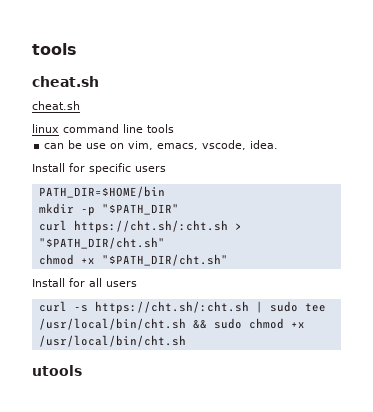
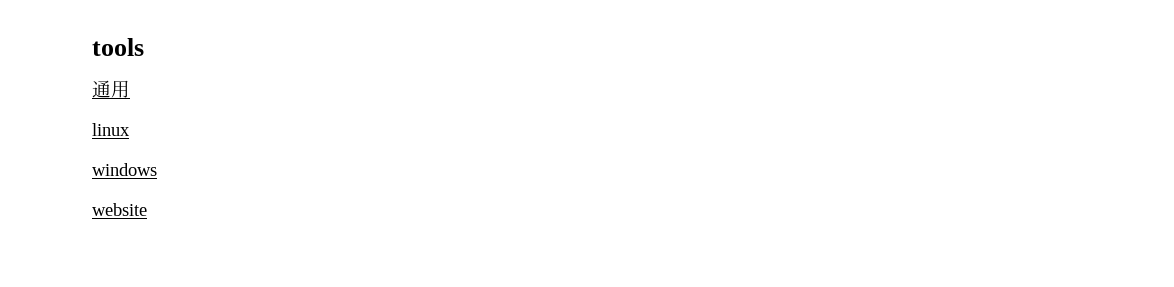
[32,43,77,55] [32,76,99,87] [32,101,80,110] tools // cheat.sh // cheat.sh -> [92,38,144,56] [92,80,130,98] tools // 通用
[63,124,174,133] [44,140,279,150] [32,163,166,174] [38,186,165,198] [38,203,179,216] [38,220,242,233] [38,237,165,249] [38,254,228,266] [32,278,137,287] [38,301,326,314] [38,318,305,330] [38,335,186,347] [32,365,82,376] command line tools // can be use on vim, emacs, vscode, idea. // Install for specific users // PATH_DIR=$HOME/bin // mkdir -p "$PATH_DIR" // curl https://cht.sh/:cht.sh > "$PATH_DIR/cht.sh" // chmod +x "$PATH_DIR/cht.sh" // Install for all users // curl -s https://cht.sh/:cht.sh | sudo tee /usr/local/bin/cht.sh && sudo chmod +x /usr/local/bin/cht.sh // utools -> [92,163,157,176] [92,203,147,216] // windows // website

